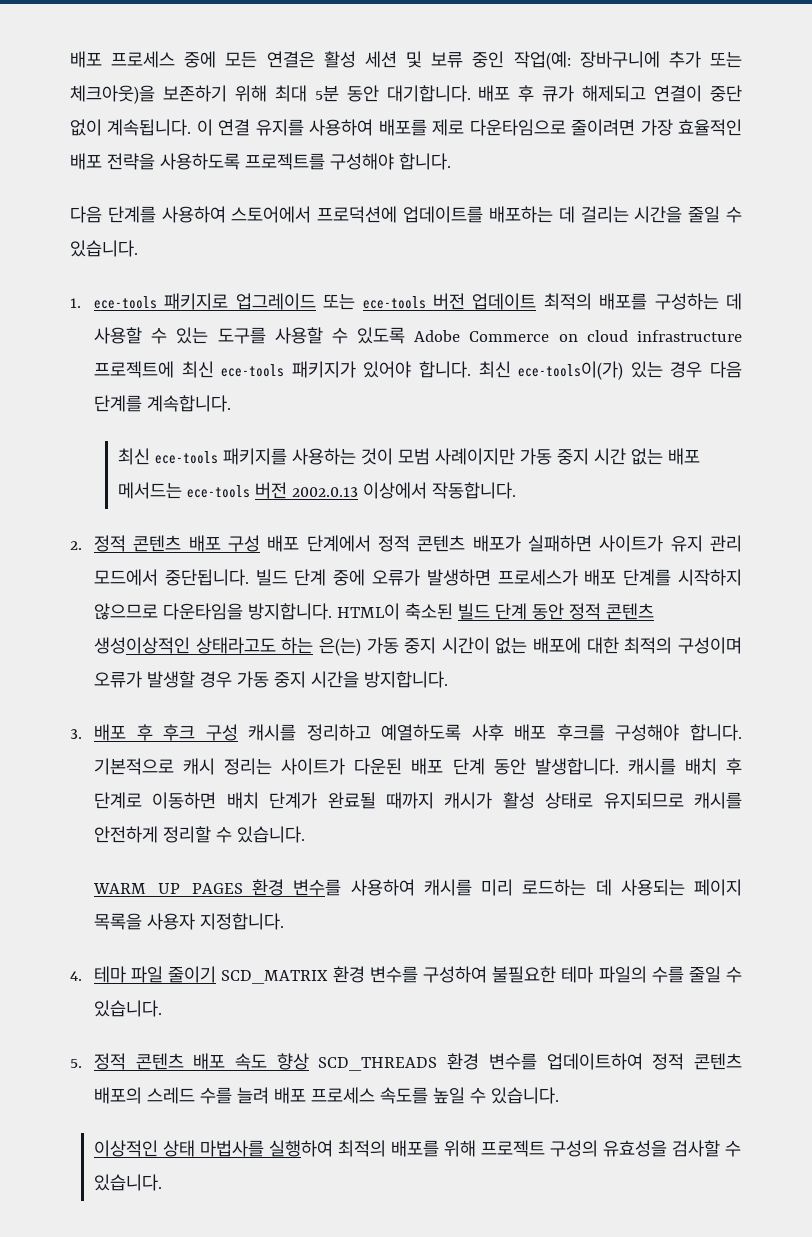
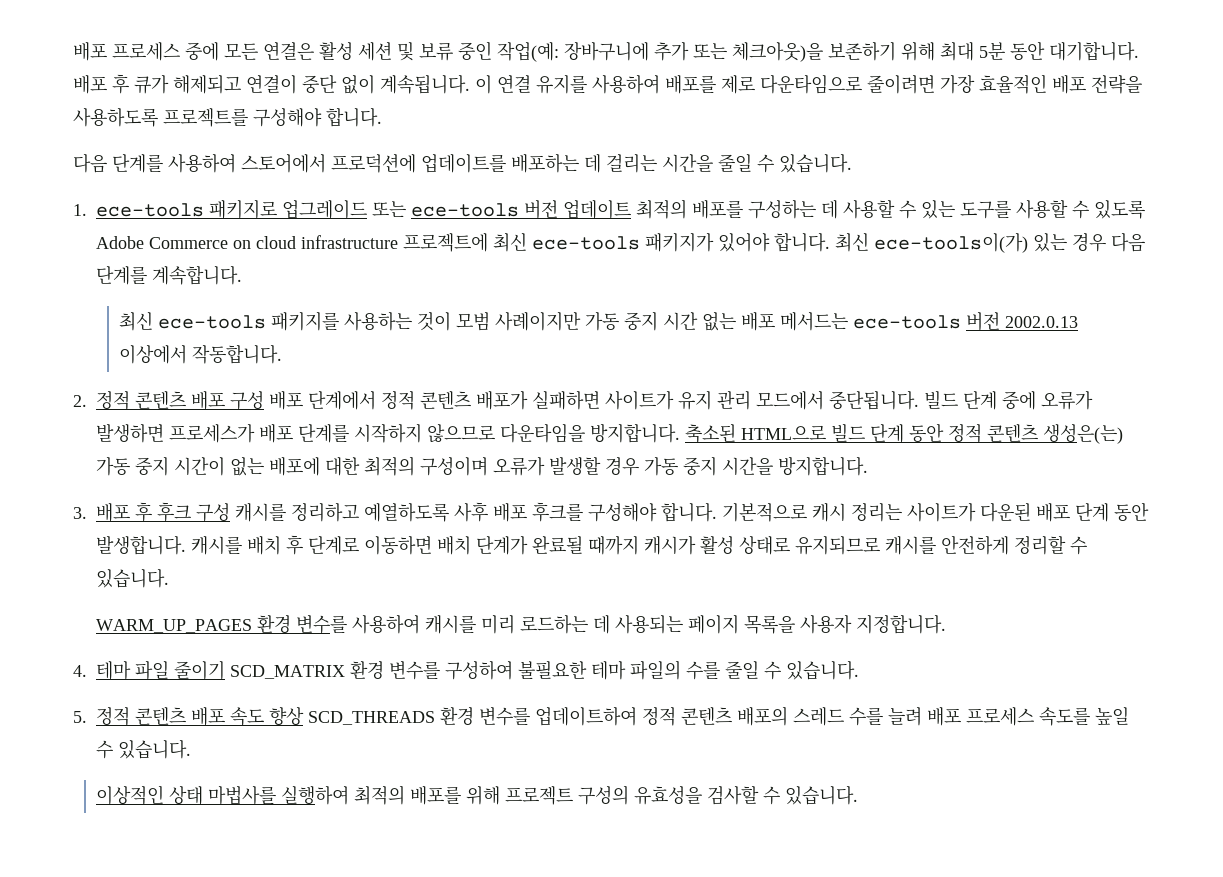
[336,603,453,620] HTML이 축소된 -> [685,424,827,443] 축소된 HTML으로
[93,637,361,656] 생성이상적인 상태라고도 하는 은(는) -> [1043,424,1124,444] 생성은(는)

